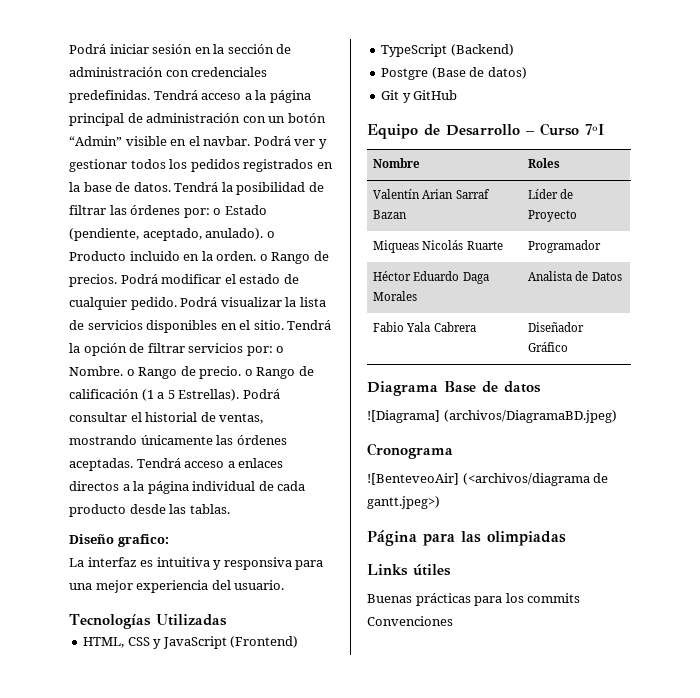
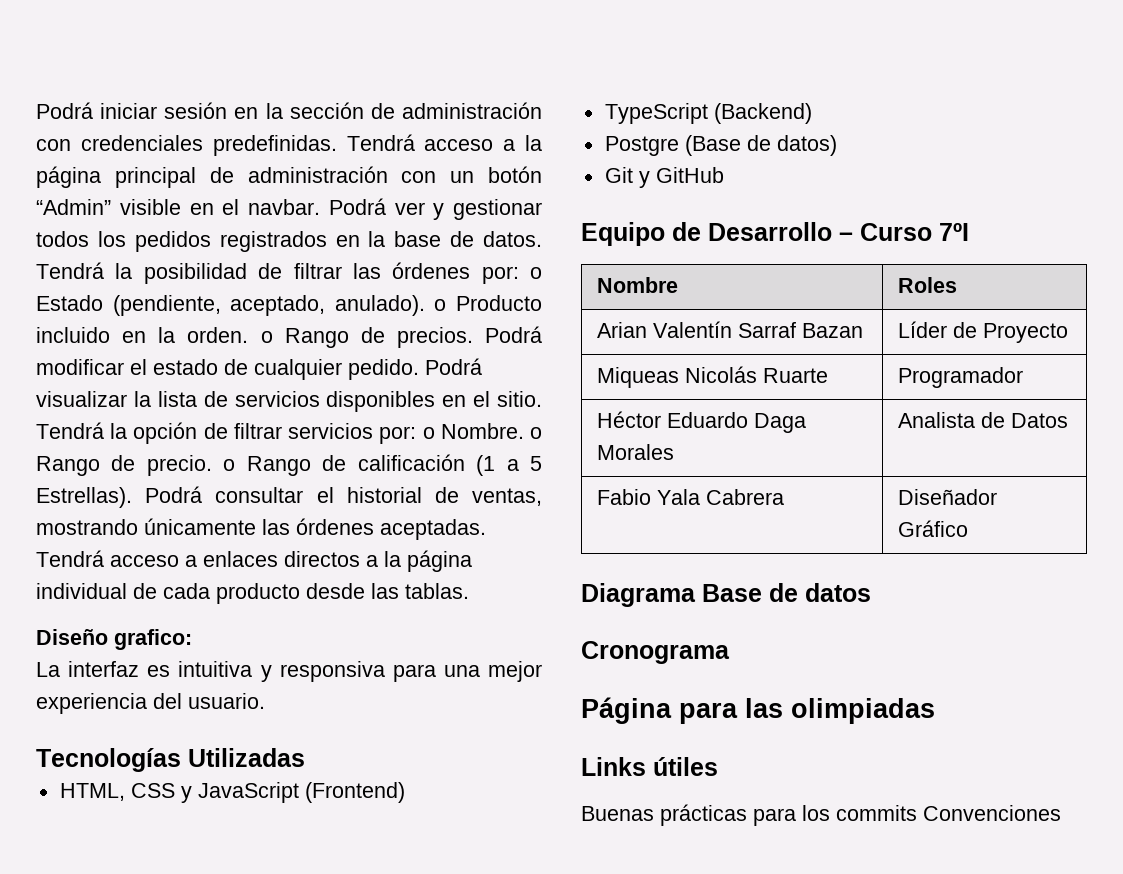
[373,189,454,199] Valentín Arian -> [597,321,733,338] Arian Valentín
[367,410,617,423] // ![Diagrama] (archivos/DiagramaBD.jpeg) -> (871, 592) none
[367,473,609,486] [367,496,440,509] // ![BenteveoAir] (<archivos/diagrama de gantt.jpeg>) -> (730, 652) none

